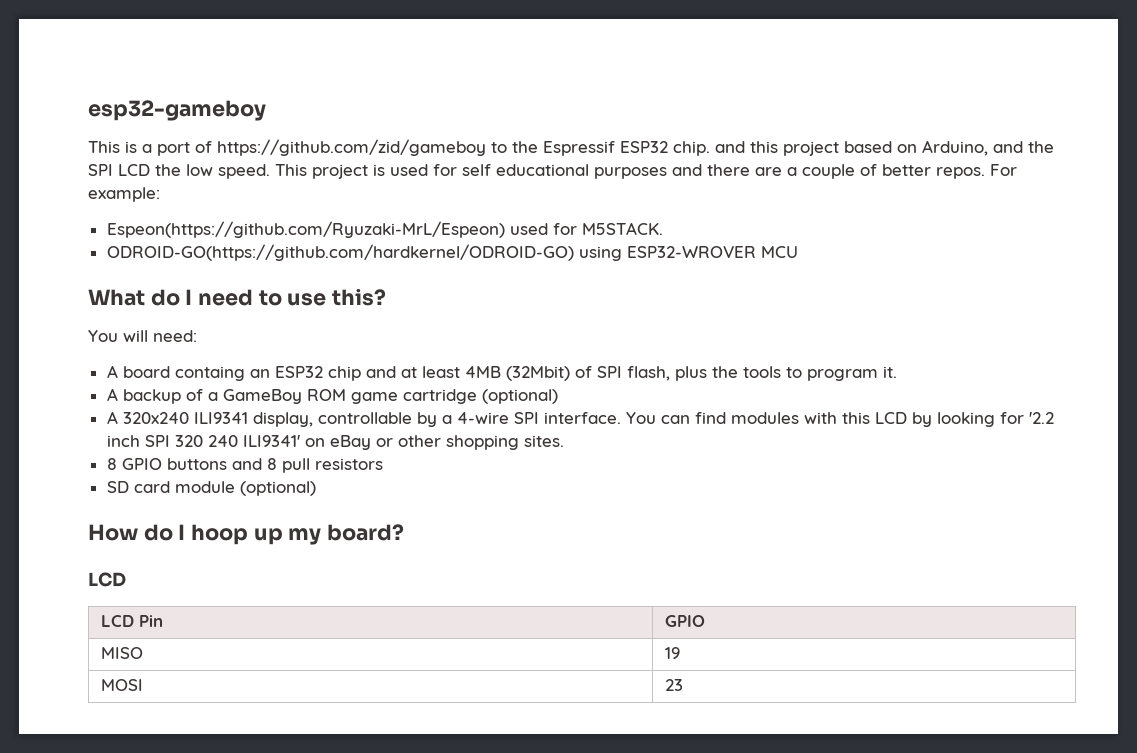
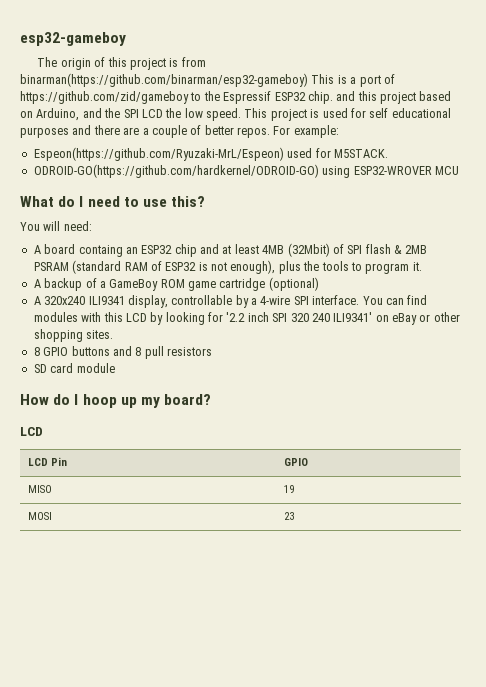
(266, 110) none -> [37,57,206,70] [20,73,308,87] The origin of this project is from binarman(https://github.com/binarman/esp32-gameboy)
[626,366,670,381] flash, -> [365,244,428,254] [33,260,276,274] flash & 2MB PSRAM (standard RAM of ESP32 is not enough),
[239,481,316,496] (optional) -> (115, 368) none

